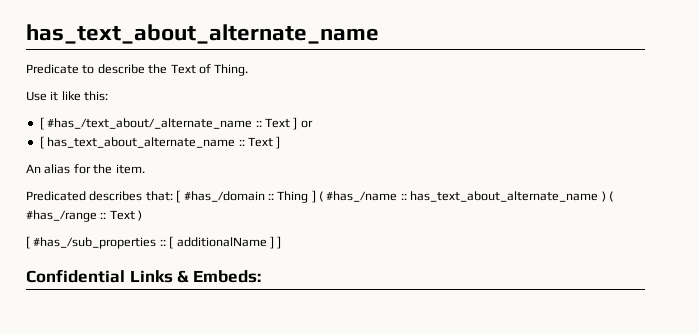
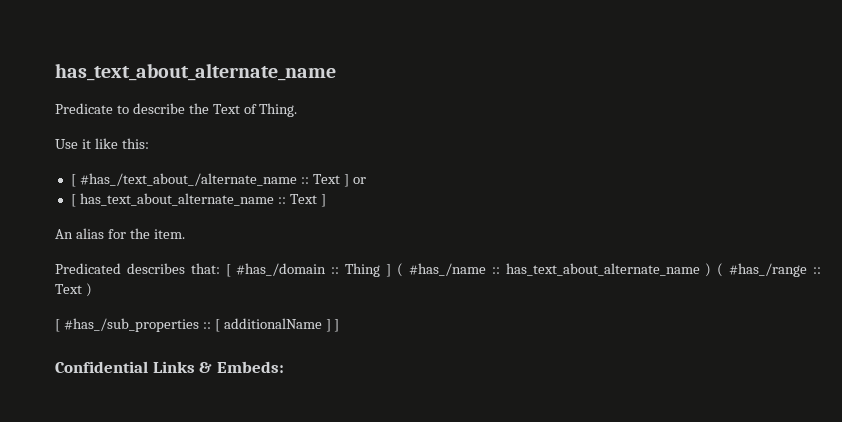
[47,118,253,129] #has_/text_about/_alternate_name -> [79,173,297,186] #has_/text_about_/alternate_name

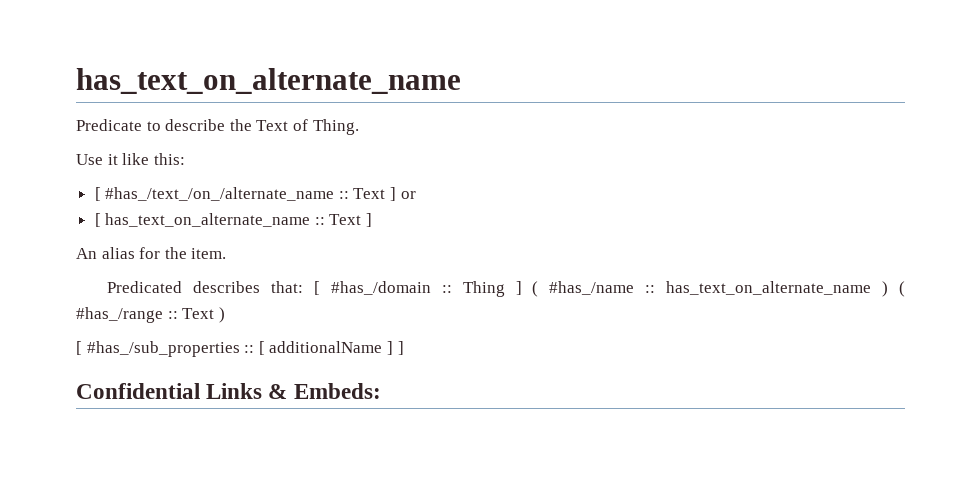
[55,63,336,81] has_text_about_alternate_name -> [76,68,461,94] has_text_on_alternate_name
[79,173,297,186] #has_/text_about_/alternate_name -> [105,187,335,201] #has_/text_/on_/alternate_name
[79,193,274,206] has_text_about_alternate_name -> [105,213,311,227] has_text_on_alternate_name
[505,263,700,276] has_text_about_alternate_name -> [666,281,872,295] has_text_on_alternate_name

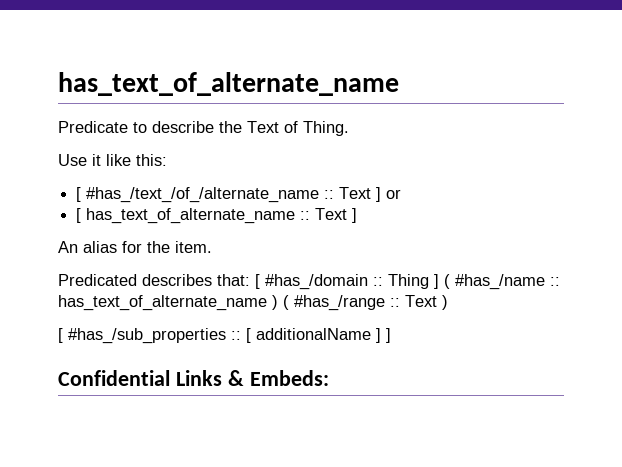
[76,68,461,94] has_text_on_alternate_name -> [58,72,399,96] has_text_of_alternate_name
[105,187,335,201] #has_/text_/on_/alternate_name -> [86,187,320,203] #has_/text_/of_/alternate_name
[105,213,311,227] has_text_on_alternate_name -> [86,208,296,224] has_text_of_alternate_name
[666,281,872,295] has_text_on_alternate_name -> [58,295,267,311] has_text_of_alternate_name

